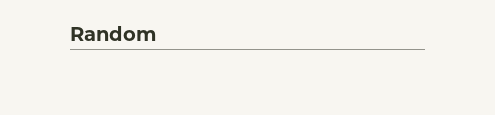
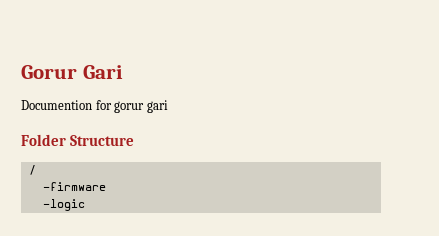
[70,26,156,41] Random -> [21,65,123,79] [21,100,168,113] [21,134,135,146] [28,165,36,175] [42,182,106,191] [42,199,85,211] Gorur Gari // Documention for gorur gari // Folder Structure // / // -firmware // -logic

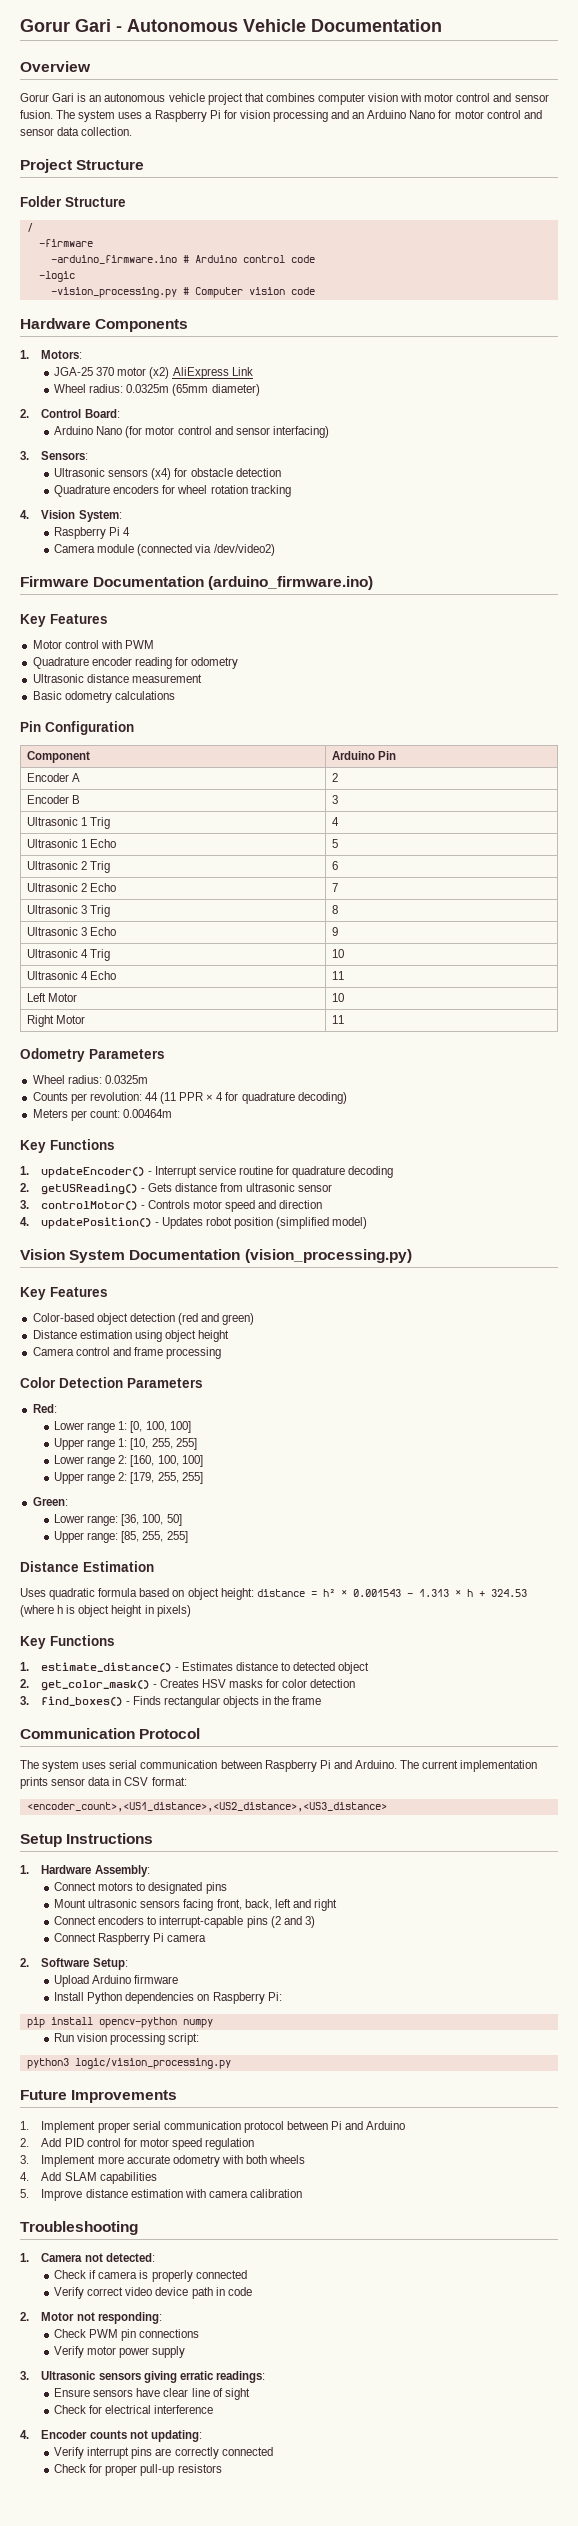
[21,65,123,79] [21,100,168,113] [21,134,135,146] [28,165,36,175] [42,182,106,191] [42,199,85,211] Gorur Gari // Documention for gorur gari // Folder Structure // / // -firmware // -logic -> [20,19,442,32] [20,61,91,72] [20,93,549,105] [20,110,542,122] [20,127,133,136] [20,159,145,173] [20,196,126,207] [26,223,33,232] [38,239,93,247] [50,255,315,264] [38,271,75,282] [50,287,315,298] [20,318,189,332] [20,350,83,359] [54,367,253,379] [54,384,260,396] [20,409,120,418] [54,426,329,438] [20,451,89,460] [54,468,281,480] [54,485,291,497] [20,510,122,522] [54,527,131,539] [54,544,275,556] [20,576,374,590] [20,614,108,627] [32,640,154,649] [32,657,239,669] [32,674,202,683] [32,691,175,703] [20,721,134,735] [27,751,91,763] [332,751,397,760] [27,773,81,782] [332,773,339,782] [27,795,81,804] [332,795,339,804] [27,817,111,829] [332,817,340,826] [27,839,117,848] [332,839,339,848] [27,861,111,873] [332,861,339,870] [27,883,117,892] [332,883,339,892] [27,905,111,917] [332,905,339,914] [27,927,117,936] [332,927,339,936] [27,949,111,961] [332,949,345,958] [27,971,117,980] [332,971,345,980] [27,993,78,1002] [332,993,345,1002] [27,1015,86,1027] [332,1015,345,1024] [20,1048,165,1062] [32,1075,148,1084] [32,1092,347,1104] [32,1109,172,1121] [20,1139,115,1153] [20,1166,394,1178] [20,1183,333,1195] [20,1200,323,1212] [20,1217,368,1229] [20,1249,412,1263] [20,1287,108,1300] [32,1313,255,1325] [32,1330,230,1342] [32,1347,222,1359] [20,1377,203,1388] [32,1404,57,1413] [54,1421,191,1433] [54,1438,197,1450] [54,1455,203,1467] [54,1472,203,1484] [32,1497,68,1506] [54,1514,182,1526] [54,1531,188,1543] [20,1561,154,1572] [20,1588,527,1600] [20,1605,191,1617] [20,1635,115,1649] [20,1662,370,1674] [20,1679,356,1691] [20,1696,322,1708] [20,1728,201,1739] [20,1760,538,1772] [20,1777,187,1789] [26,1802,387,1812] [20,1833,154,1847] [20,1865,150,1877] [54,1882,227,1894] [54,1899,337,1911] [54,1916,315,1928] [54,1933,207,1945] [20,1958,128,1970] [54,1975,179,1987] [54,1992,282,2004] [26,2017,213,2028] [54,2033,200,2045] [26,2058,231,2069] [20,2090,178,2103] [20,2121,406,2133] [20,2138,255,2150] [20,2155,306,2167] [20,2172,157,2184] [20,2189,302,2201] [20,2221,138,2235] [20,2253,155,2262] [54,2270,247,2282] [54,2287,252,2299] [20,2312,162,2324] [54,2329,200,2341] [54,2346,186,2358] [20,2371,265,2383] [54,2388,250,2400] [54,2405,214,2414] [20,2430,202,2442] [54,2447,273,2459] [54,2464,222,2476] Gorur Gari - Autonomous Vehicle Documentation // Overview // Gorur Gari is an autonomous vehicle project that combines computer vision with motor control and sensor fusion. The system uses a Raspberry Pi for vision processing and an Arduino Nano for motor control and sensor data collection. // Project Structure // Folder Structure // / // -firmware // -arduino_firmware.ino # Arduino control code // -logic // -vision_processing.py # Computer vision code // Hardware Components // 1. Motors: // JGA-25 370 motor (x2) AliExpress Link // Wheel radius: 0.0325m (65mm diameter) // 2. Control Board: // Arduino Nano (for motor control and sensor interfacing) // 3. Sensors: // Ultrasonic sensors (x4) for obstacle detection // Quadrature encoders for wheel rotation tracking // 4. Vision System: // Raspberry Pi 4 // Camera module (connected via /dev/video2) // Firmware Documentation (arduino_firmware.ino) // Key Features // Motor control with PWM // Quadrature encoder reading for odometry // Ultrasonic distance measurement // Basic odometry calculations // Pin Configuration // Component | Arduino Pin // Encoder A | 2 // Encoder B | 3 // Ultrasonic 1 Trig | 4 // Ultrasonic 1 Echo | 5 // Ultrasonic 2 Trig | 6 // Ultrasonic 2 Echo | 7 // Ultrasonic 3 Trig | 8 // Ultrasonic 3 Echo | 9 // Ultrasonic 4 Trig | 10 // Ultrasonic 4 Echo | 11 // Left Motor | 10 // Right Motor | 11 // Odometry Parameters // Wheel radius: 0.0325m // Counts per revolution: 44 (11 PPR × 4 for quadrature decoding) // Meters per count: 0.00464m // Key Functions // 1. updateEncoder() - Interrupt service routine for quadrature decoding // 2. getUSReading() - Gets distance from ultrasonic sensor // 3. controlMotor() - Controls motor speed and direction // 4. updatePosition() - Updates robot position (simplified model) // Vision System Documentation (vision_processing.py) // Key Features // Color-based object detection (red and green) // Distance estimation using object height // Camera control and frame processing // Color Detection Parameters // Red: // Lower range 1: [0, 100, 100] // Upper range 1: [10, 255, 255] // Lower range 2: [160, 100, 100] // Upper range 2: [179, 255, 255] // Green: // Lower range: [36, 100, 50] // Upper range: [85, 255, 255] // Distance Estimation // Uses quadratic formula based on object height: distance = h² × 0.001543 - 1.313 × h + 324.53 (where h is object height in pixels) // Key Functions // 1. estimate_distance() - Estimates distance to detected object // 2. get_color_mask() - Creates HSV masks for color detection // 3. find_boxes() - Finds rectangular objects in the frame // Communication Protocol // The system uses serial communication between Raspberry Pi and Arduino. The current implementation prints sensor data in CSV format: // <encoder_count>,<US1_distance>,<US2_distance>,<US3_distance> // Setup Instructions // 1. Hardware Assembly: // Connect motors to designated pins // Mount ultrasonic sensors facing front, back, left and right // Connect encoders to interrupt-capable pins (2 and 3) // Connect Raspberry Pi camera // 2. Software Setup: // Upload Arduino firmware // Install Python dependencies on Raspberry Pi: // pip install opencv-python numpy // Run vision processing script: // python3 logic/vision_processing.py // Future Improvements // 1. Implement proper serial communication protocol between Pi and Arduino // 2. Add PID control for motor speed regulation // 3. Implement more accurate odometry with both wheels // 4. Add SLAM capabilities // 5. Improve distance estimation with camera calibration // Troubleshooting // 1. Camera not detected: // Check if camera is properly connected // Verify correct video device path in code // 2. Motor not responding: // Check PWM pin connections // Verify motor power supply // 3. Ultrasonic sensors giving erratic readings: // Ensure sensors have clear line of sight // Check for electrical interference // 4. Encoder counts not updating: // Verify interrupt pins are correctly connected // Check for proper pull-up resistors

